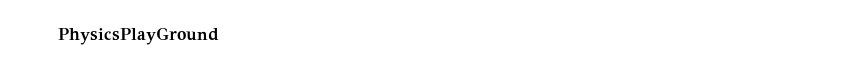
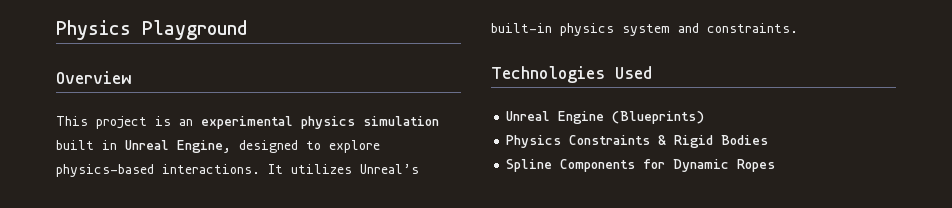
[58,27,219,45] PhysicsPlayGround -> [56,20,247,40] [56,71,131,84] [56,116,439,129] [56,140,380,153] [56,164,419,177] [491,23,798,36] [491,66,652,83] [506,111,705,124] [506,135,769,148] [506,159,776,172] Physics Playground // Overview // This project is an experimental physics simulation built in Unreal Engine, designed to explore physics-based interactions. It utilizes Unreal’s built-in physics system and constraints. // Technologies Used // Unreal Engine (Blueprints) // Physics Constraints & Rigid Bodies // Spline Components for Dynamic Ropes

